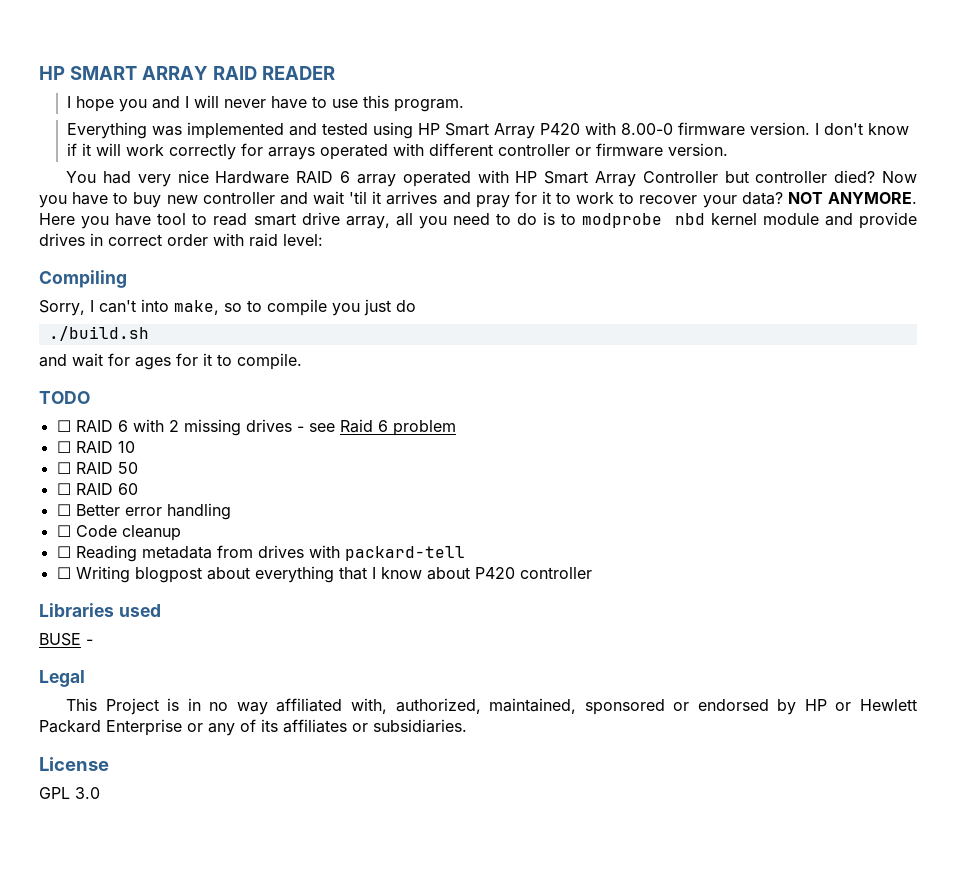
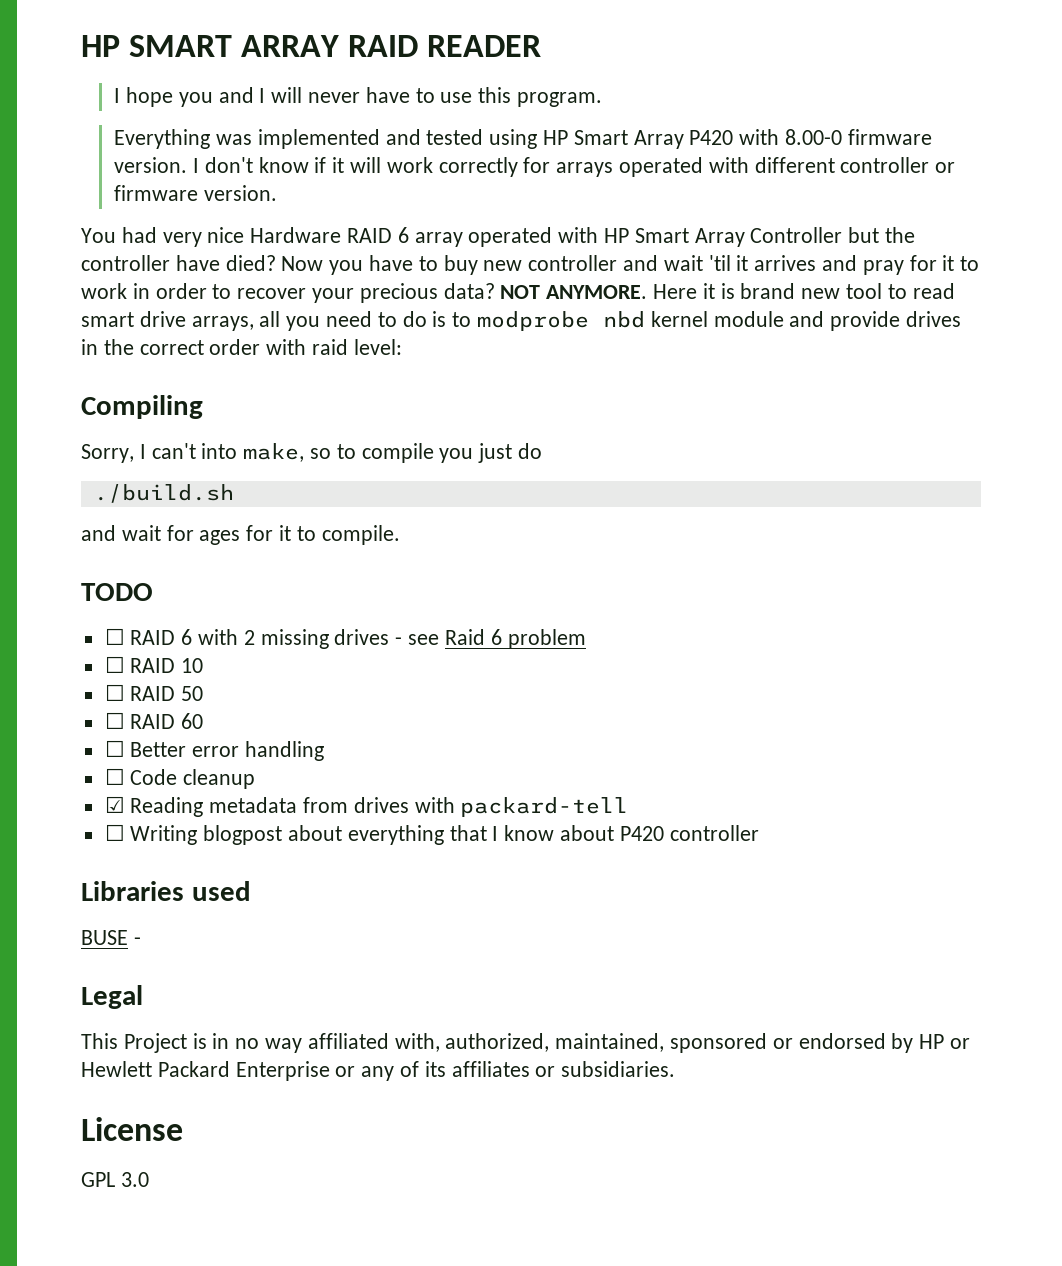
[755,171,828,183] controller -> [885,227,916,243] [81,255,220,271] the controller have
(615, 198) none -> [132,283,207,299] in order
(737, 201) none -> [359,283,438,303] precious
[81,213,152,229] you have -> [702,283,841,299] it is brand new
[345,216,390,229] array, -> [191,316,254,331] arrays,
(103, 239) none -> [103,339,134,355] the
[56,546,71,558] ☐ -> [104,796,125,813] ☑

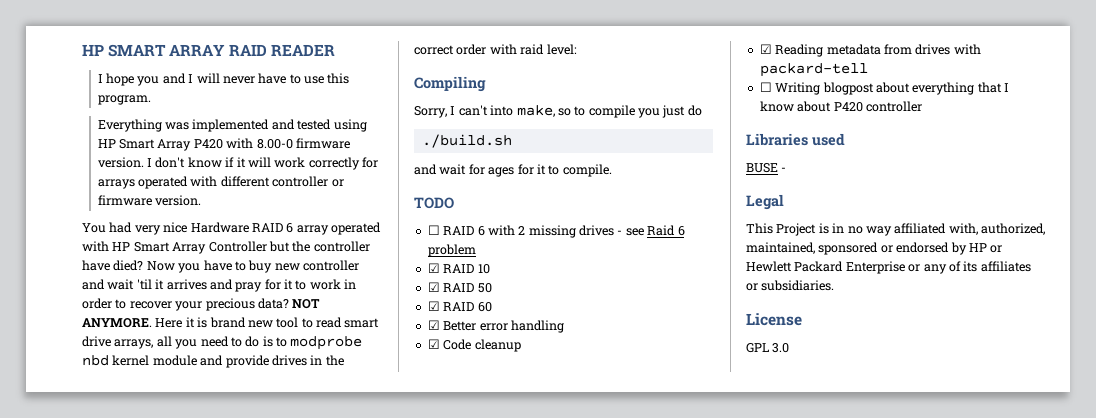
[104,656,125,673] ☐ -> [427,263,440,273] ☑
[104,684,125,701] ☐ -> [427,282,440,292] ☑
[104,712,125,729] ☐ -> [427,301,440,311] ☑
[104,740,125,757] ☐ -> [427,320,440,330] ☑
[104,768,125,785] ☐ -> [427,339,440,349] ☑

